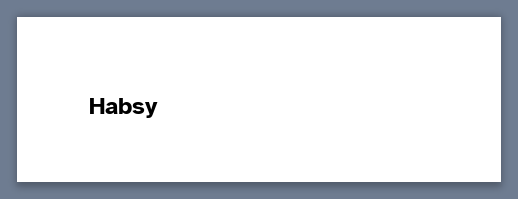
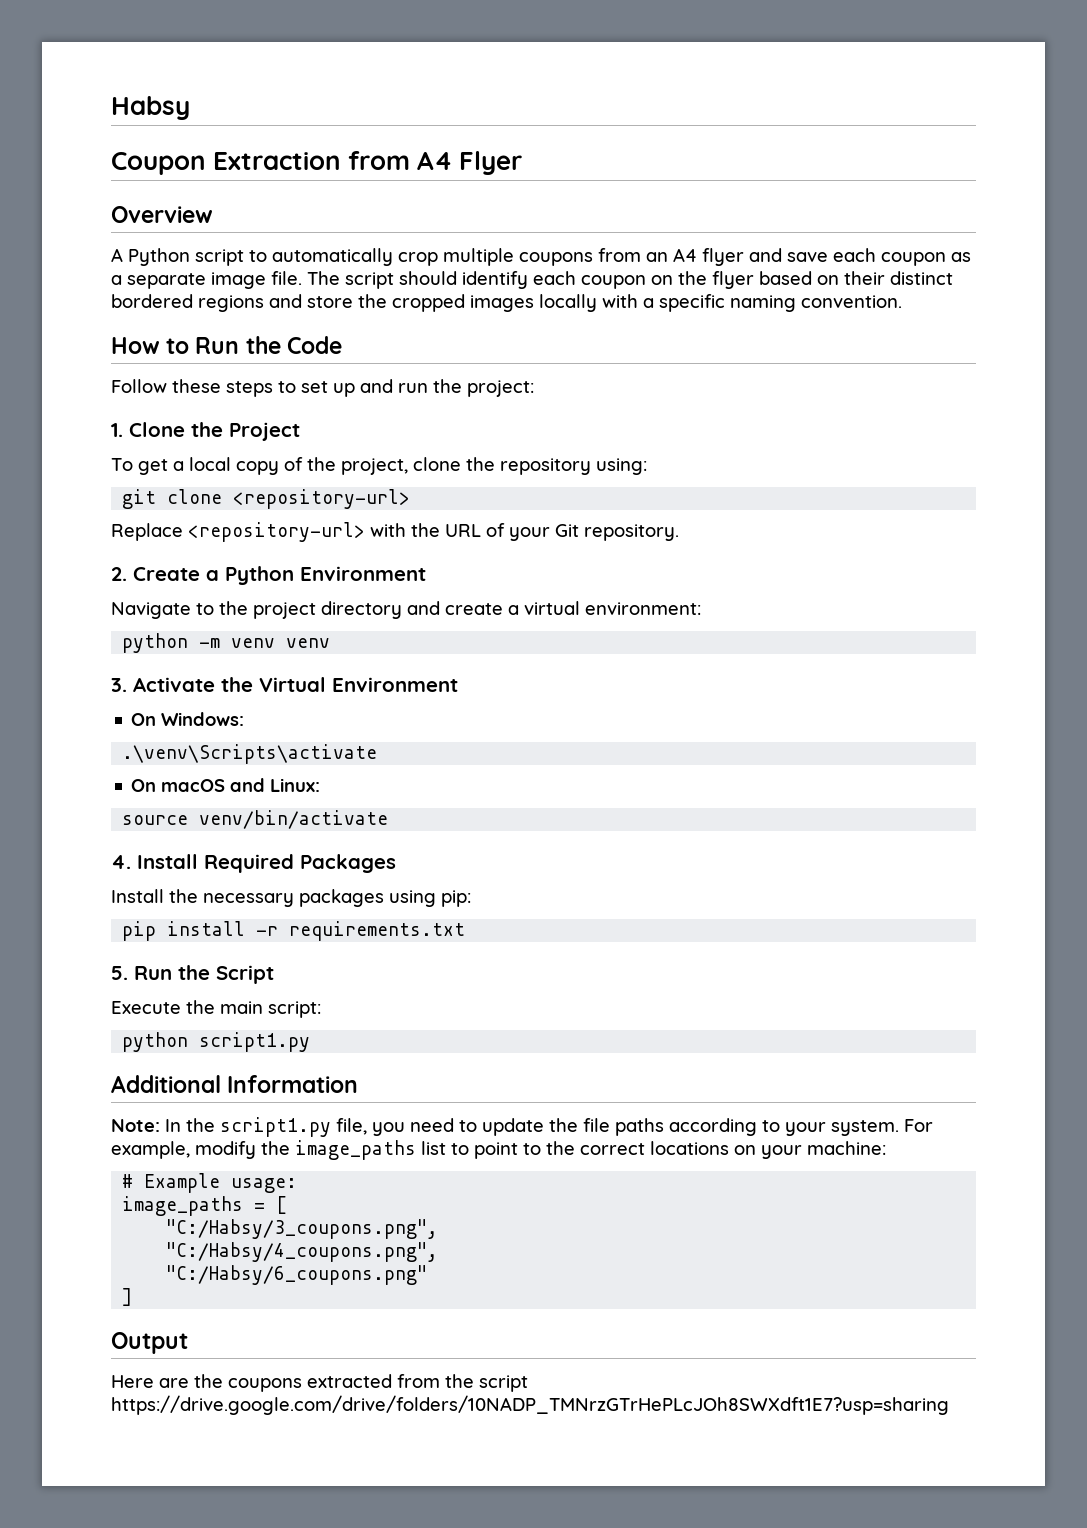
(158, 108) none -> [111,151,523,175] [111,206,213,223] [111,248,971,266] [111,271,953,289] [111,294,902,312] [111,336,342,354] [111,379,534,397] [111,422,300,441] [111,457,647,475] [122,489,411,509] [111,522,679,542] [111,566,426,585] [111,601,701,619] [122,633,331,653] [111,677,458,692] [131,712,245,726] [122,744,378,764] [131,778,321,792] [122,810,389,829] [111,854,396,873] [111,889,471,907] [122,921,466,941] [111,965,274,984] [111,1000,321,1018] [122,1032,311,1052] [111,1075,359,1093] [111,1117,933,1137] [111,1140,886,1160] [122,1173,298,1193] [122,1196,288,1216] [166,1219,439,1239] [166,1242,439,1262] [166,1265,428,1285] [122,1288,133,1306] [111,1332,188,1354] [111,1374,528,1392] [111,1395,949,1415] // Coupon Extraction from A4 Flyer // Overview // A Python script to automatically crop multiple coupons from an A4 flyer and save each coupon as a separate image file. The script should identify each coupon on the flyer based on their distinct bordered regions and store the cropped images locally with a specific naming convention. // How to Run the Code // Follow these steps to set up and run the project: // 1. Clone the Project // To get a local copy of the project, clone the repository using: // git clone <repository-url> // Replace <repository-url> with the URL of your Git repository. // 2. Create a Python Environment // Navigate to the project directory and create a virtual environment: // python -m venv venv // 3. Activate the Virtual Environment // On Windows: // .\venv\Scripts\activate // On macOS and Linux: // source venv/bin/activate // 4. Install Required Packages // Install the necessary packages using pip: // pip install -r requirements.txt // 5. Run the Script // Execute the main script: // python script1.py // Additional Information // Note: In the script1.py file, you need to update the file paths according to your system. For example, modify the image_paths list to point to the correct locations on your machine: // # Example usage: // image_paths = [ // "C:/Habsy/3_coupons.png", // "C:/Habsy/4_coupons.png", // "C:/Habsy/6_coupons.png" // ] // Output // Here are the coupons extracted from the script https://drive.google.com/drive/folders/10NADP_TMNrzGTrHePLcJOh8SWXdft1E7?usp=sharing

